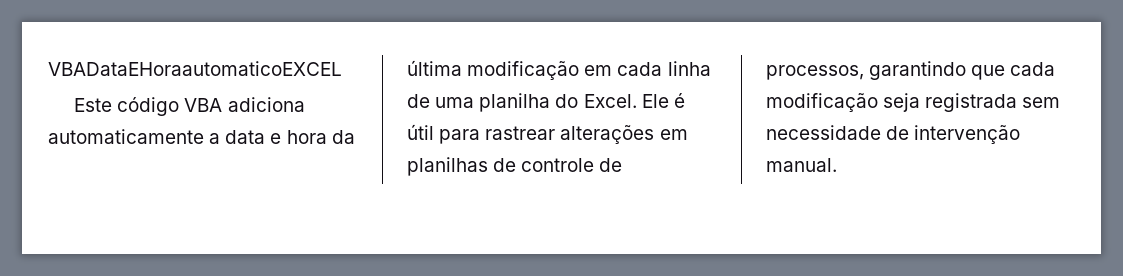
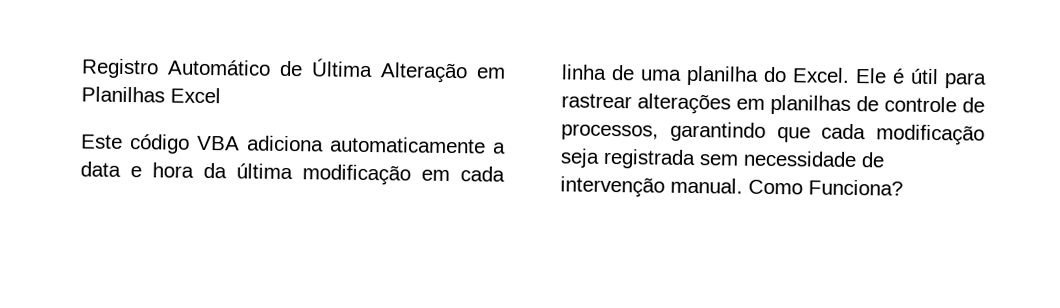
[48,61,342,76] VBADataEHoraautomaticoEXCEL -> [81,58,506,84] [81,86,221,104] Registro Automático de Última Alteração em Planilhas Excel
(837, 165) none -> [748,179,903,196] Como Funciona?

